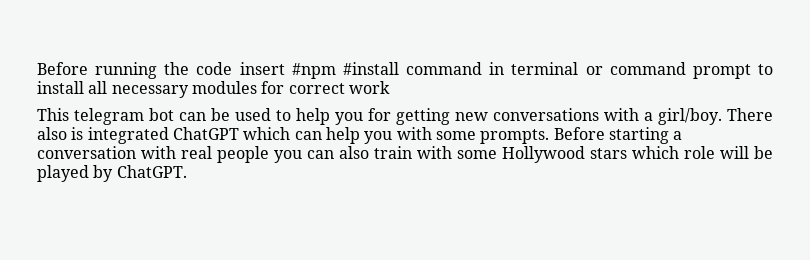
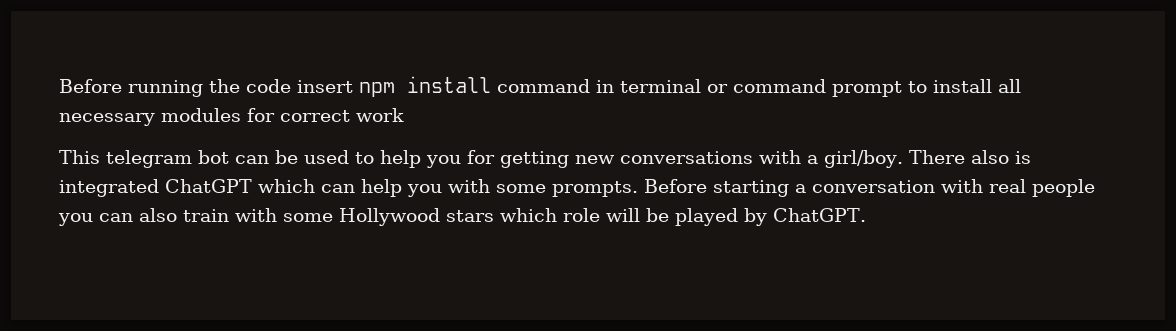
[291,62,399,79] #npm #install -> [359,76,491,97] npm install

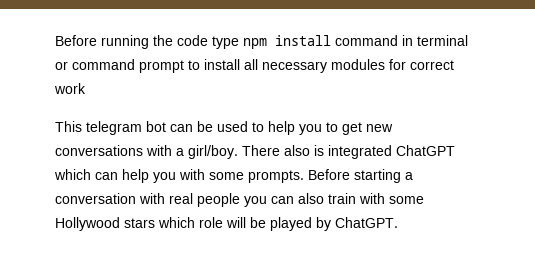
[297,80,353,93] insert -> [212,36,239,49] type
[467,150,569,168] for getting -> [326,122,362,135] to get

